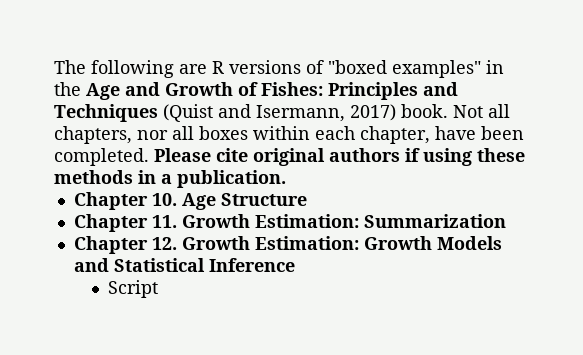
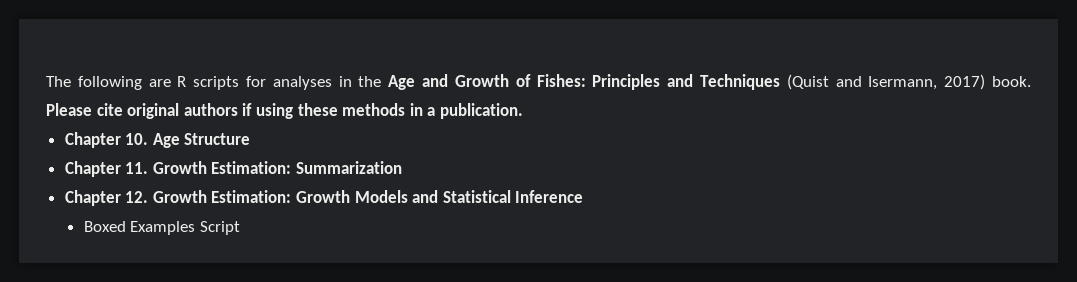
[229,60,481,78] versions of "boxed examples" -> [193,76,332,90] scripts for analyses
[453,104,510,118] [54,126,524,144] [54,148,149,166] Not all chapters, nor all boxes within each chapter, have been completed. -> (1032, 81) none
(295, 265) none -> [83,221,196,235] Boxed Examples

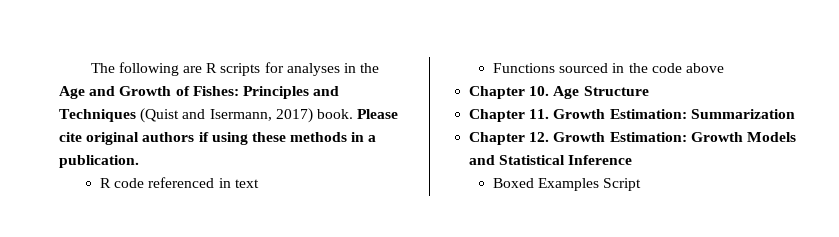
(523, 111) none -> [100,177,259,188] [493,63,725,73] // R code referenced in text // Functions sourced in the code above

